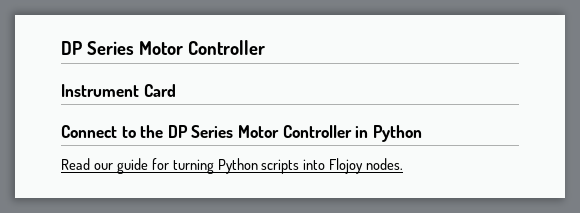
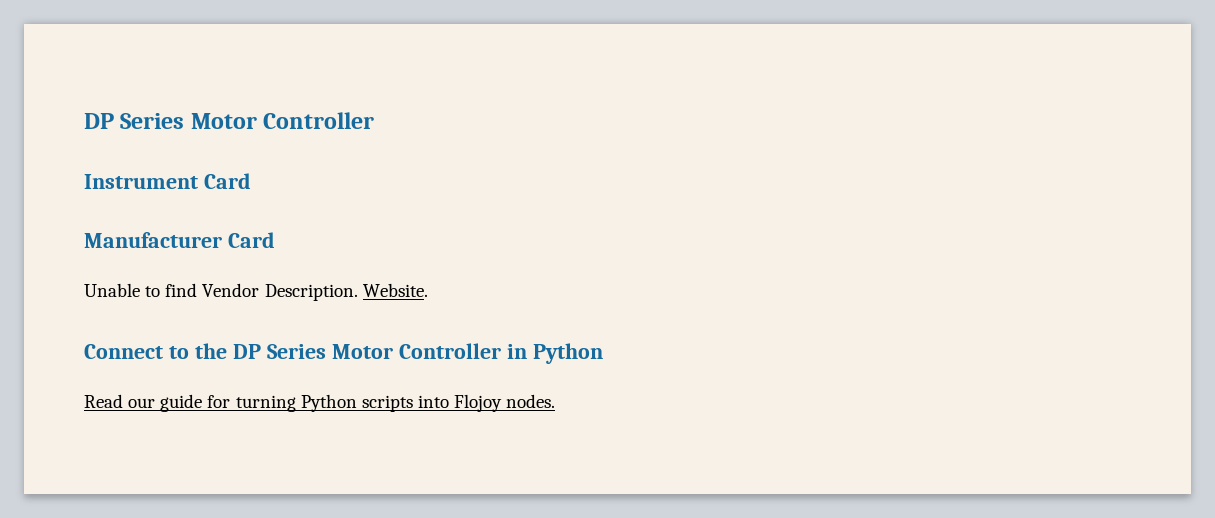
(176, 90) none -> [84,232,275,248] [84,283,428,301] // Manufacturer Card // Unable to find Vendor Description. Website.

